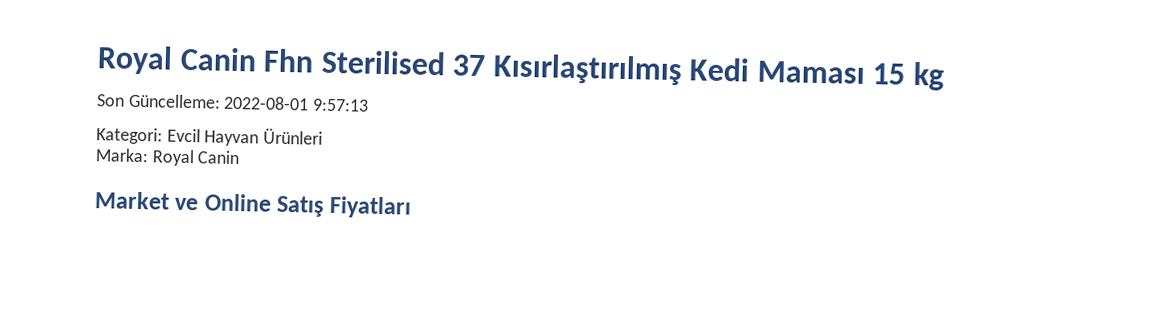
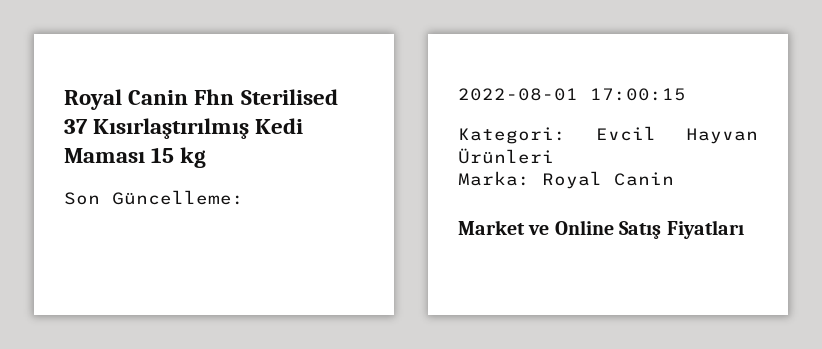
[312,98,370,112] 9:57:13 -> [590,88,686,101] 17:00:15

